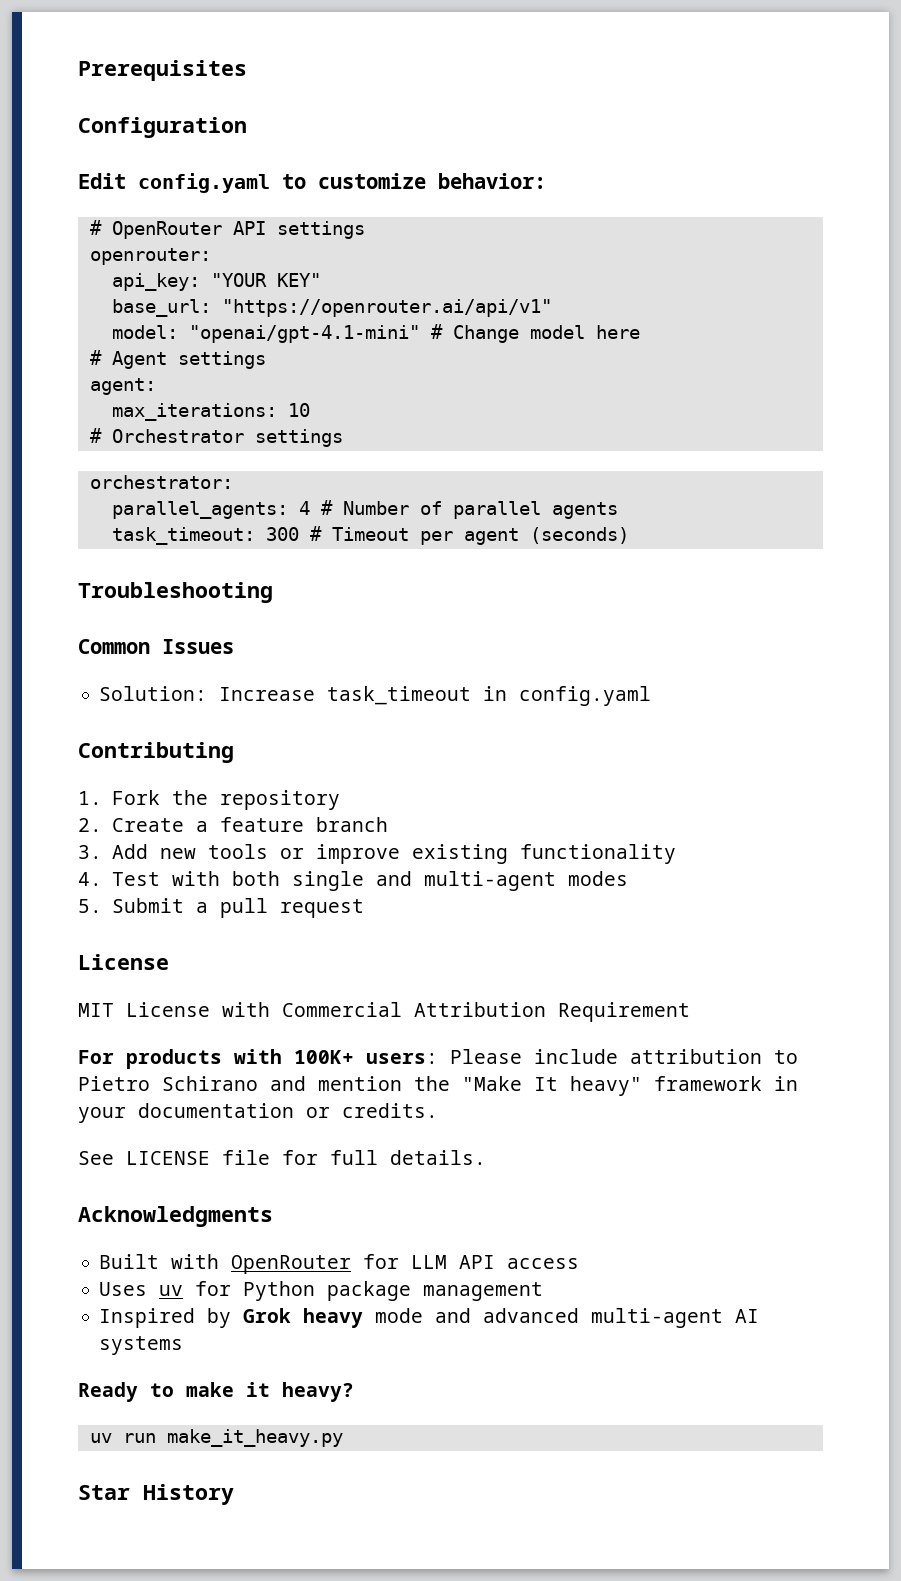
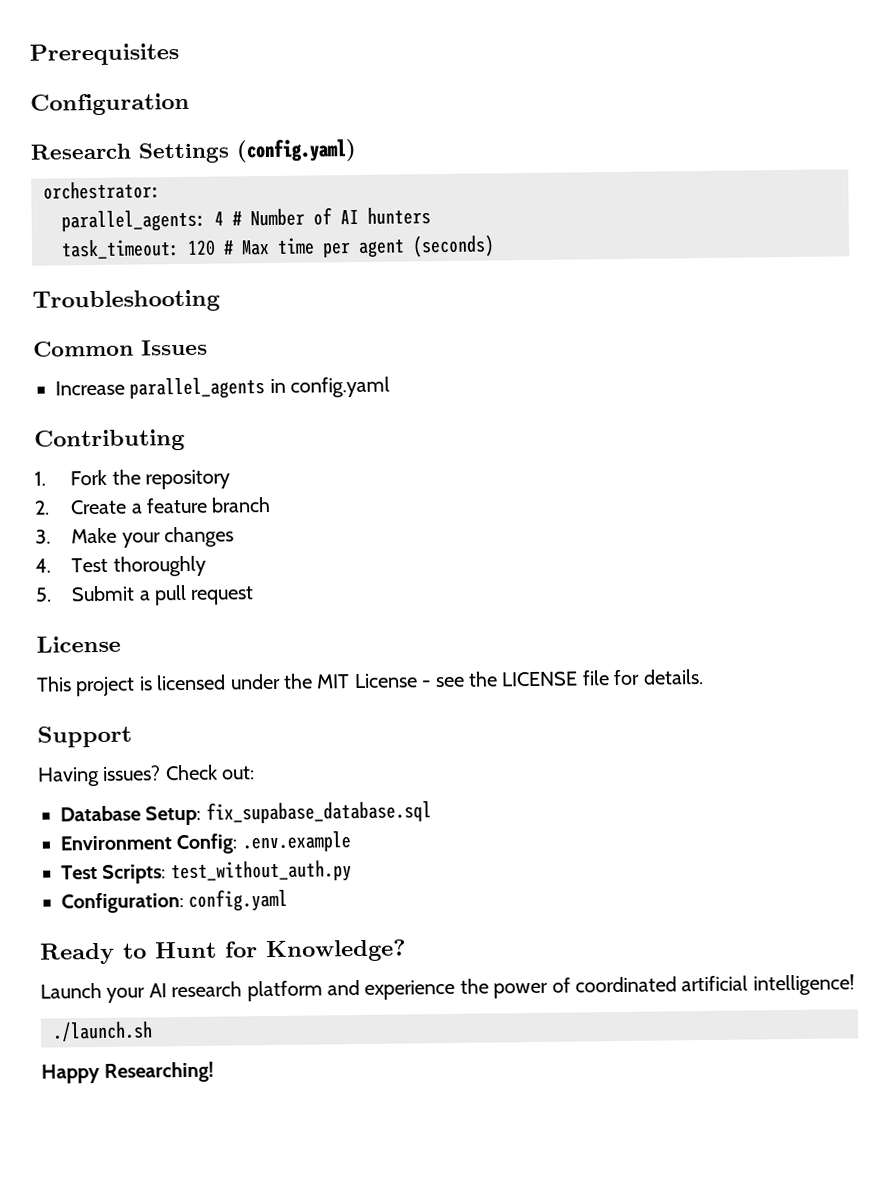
[78,173,546,193] [89,220,365,239] [89,248,211,265] [111,273,321,291] [111,299,552,317] [111,324,640,343] [89,350,266,369] [89,378,156,395] [111,403,310,421] [89,428,343,447] Edit config.yaml to customize behavior: // # OpenRouter API settings // openrouter: // api_key: "YOUR KEY" // base_url: "https://openrouter.ai/api/v1" // model: "openai/gpt-4.1-mini" # Change model here // # Agent settings // agent: // max_iterations: 10 // # Orchestrator settings -> [30,138,357,164] Research Settings (config.yaml)
[452,501,618,519] parallel agents -> [340,207,431,225] AI hunters
[265,526,409,541] 300 # Timeout -> [187,237,315,256] 120 # Max time
[99,686,472,705] Solution: Increase task_timeout -> [55,377,266,400] Increase parallel_agents
[111,844,676,864] [78,871,628,891] Add new tools or improve existing functionality // 4. Test with both single and multi-agent modes -> [71,526,235,548] [35,555,206,577] Make your changes // 4. Test thoroughly
[78,1002,690,1022] [78,1049,798,1069] [78,1076,798,1096] [78,1103,438,1123] [78,1151,114,1165] MIT License with Commercial Attribution Requirement // For products with 100K+ users: Please include attribution to Pietro Schirano and mention the "Make It heavy" framework in your documentation or credits. // See -> [36,671,498,697] This project is licensed under the MIT License - see the
[330,1150,378,1165] full -> (641, 677) none
[78,1206,273,1227] [99,1254,580,1274] [99,1281,544,1301] [99,1308,760,1328] [99,1336,184,1355] [78,1382,354,1402] [89,1429,343,1447] [78,1484,234,1505] Acknowledgments // Built with OpenRouter for LLM API access // Uses uv for Python package management // Inspired by Grok heavy mode and advanced multi-agent AI systems // Ready to make it heavy? // uv run make_it_heavy.py // Star History -> [37,725,132,748] [37,764,256,787] [60,800,432,826] [60,831,351,855] [61,860,352,884] [61,888,289,914] [40,939,406,965] [40,974,855,1003] [52,1021,153,1042] [41,1061,215,1084] Support // Having issues? Check out: // Database Setup: fix_supabase_database.sql // Environment Config: .env.example // Test Scripts: test_without_auth.py // Configuration: config.yaml // Ready to Hunt for Knowledge? // Launch your AI research platform and experience the power of coordinated artificial intelligence! // ./launch.sh // Happy Researching!

